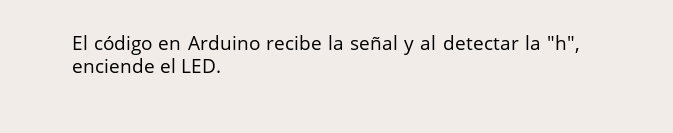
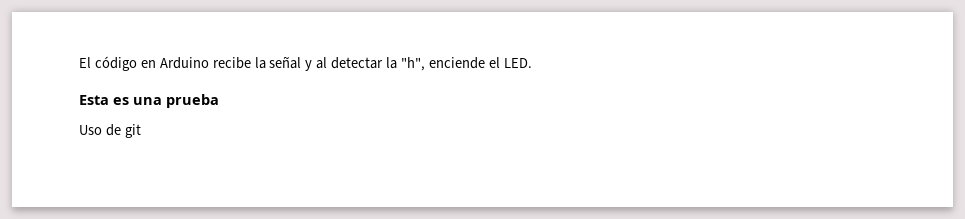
(221, 66) none -> [79,94,219,108] [79,124,141,138] // Esta es una prueba // Uso de git

